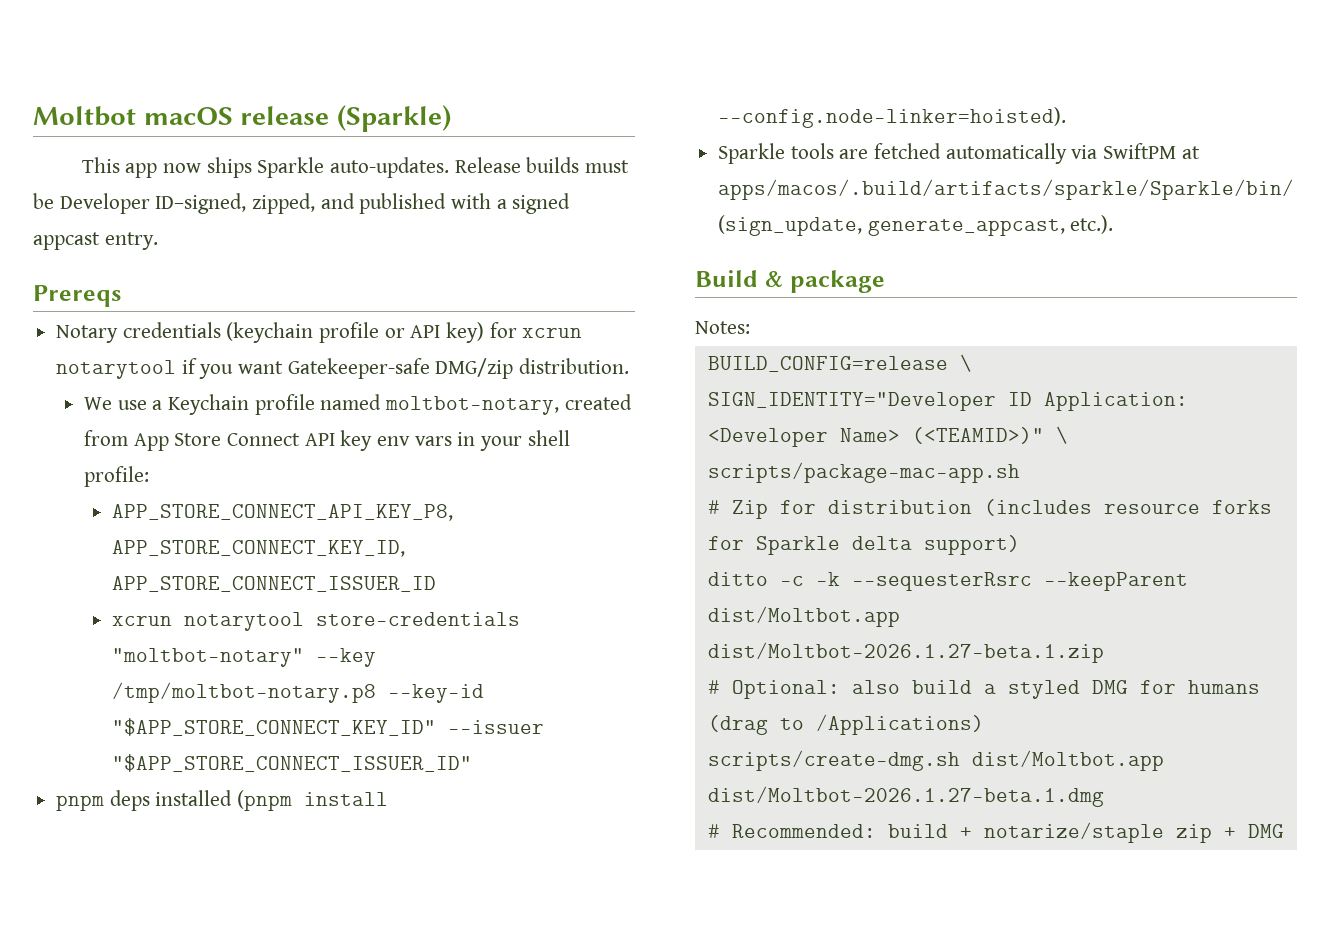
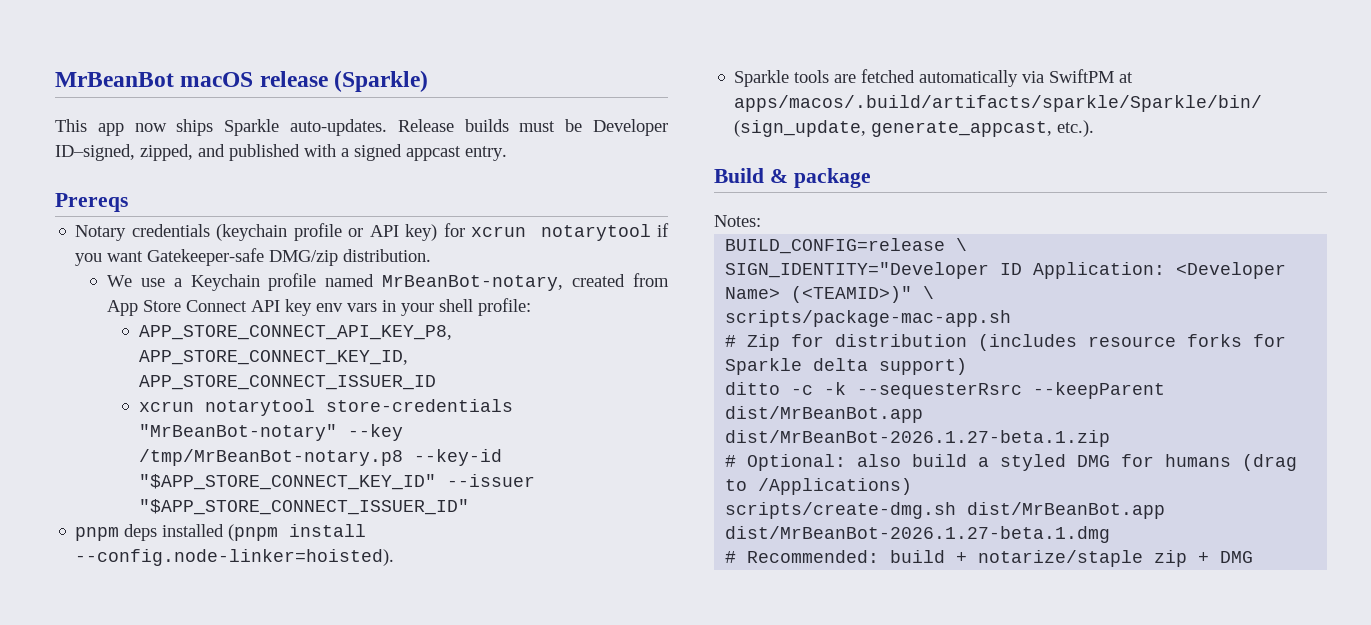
[33,106,136,126] Moltbot -> [55,72,174,87] MrBeanBot
[384,396,559,415] moltbot-notary, -> [382,275,564,291] MrBeanBot-notary,
[111,648,376,667] [111,682,376,703] "moltbot-notary" --key /tmp/moltbot-notary.p8 -> [138,424,403,441] [138,449,403,466] "MrBeanBot-notary" --key /tmp/MrBeanBot-notary.p8
[707,606,900,627] [707,642,1104,663] dist/Moltbot.app dist/Moltbot-2026.1.27-beta.1.zip -> [725,406,924,423] [725,430,1111,447] dist/MrBeanBot.app dist/MrBeanBot-2026.1.27-beta.1.zip
[971,750,1164,771] [707,786,1104,807] dist/Moltbot.app dist/Moltbot-2026.1.27-beta.1.dmg -> [967,502,1166,519] [725,526,1111,543] dist/MrBeanBot.app dist/MrBeanBot-2026.1.27-beta.1.dmg

